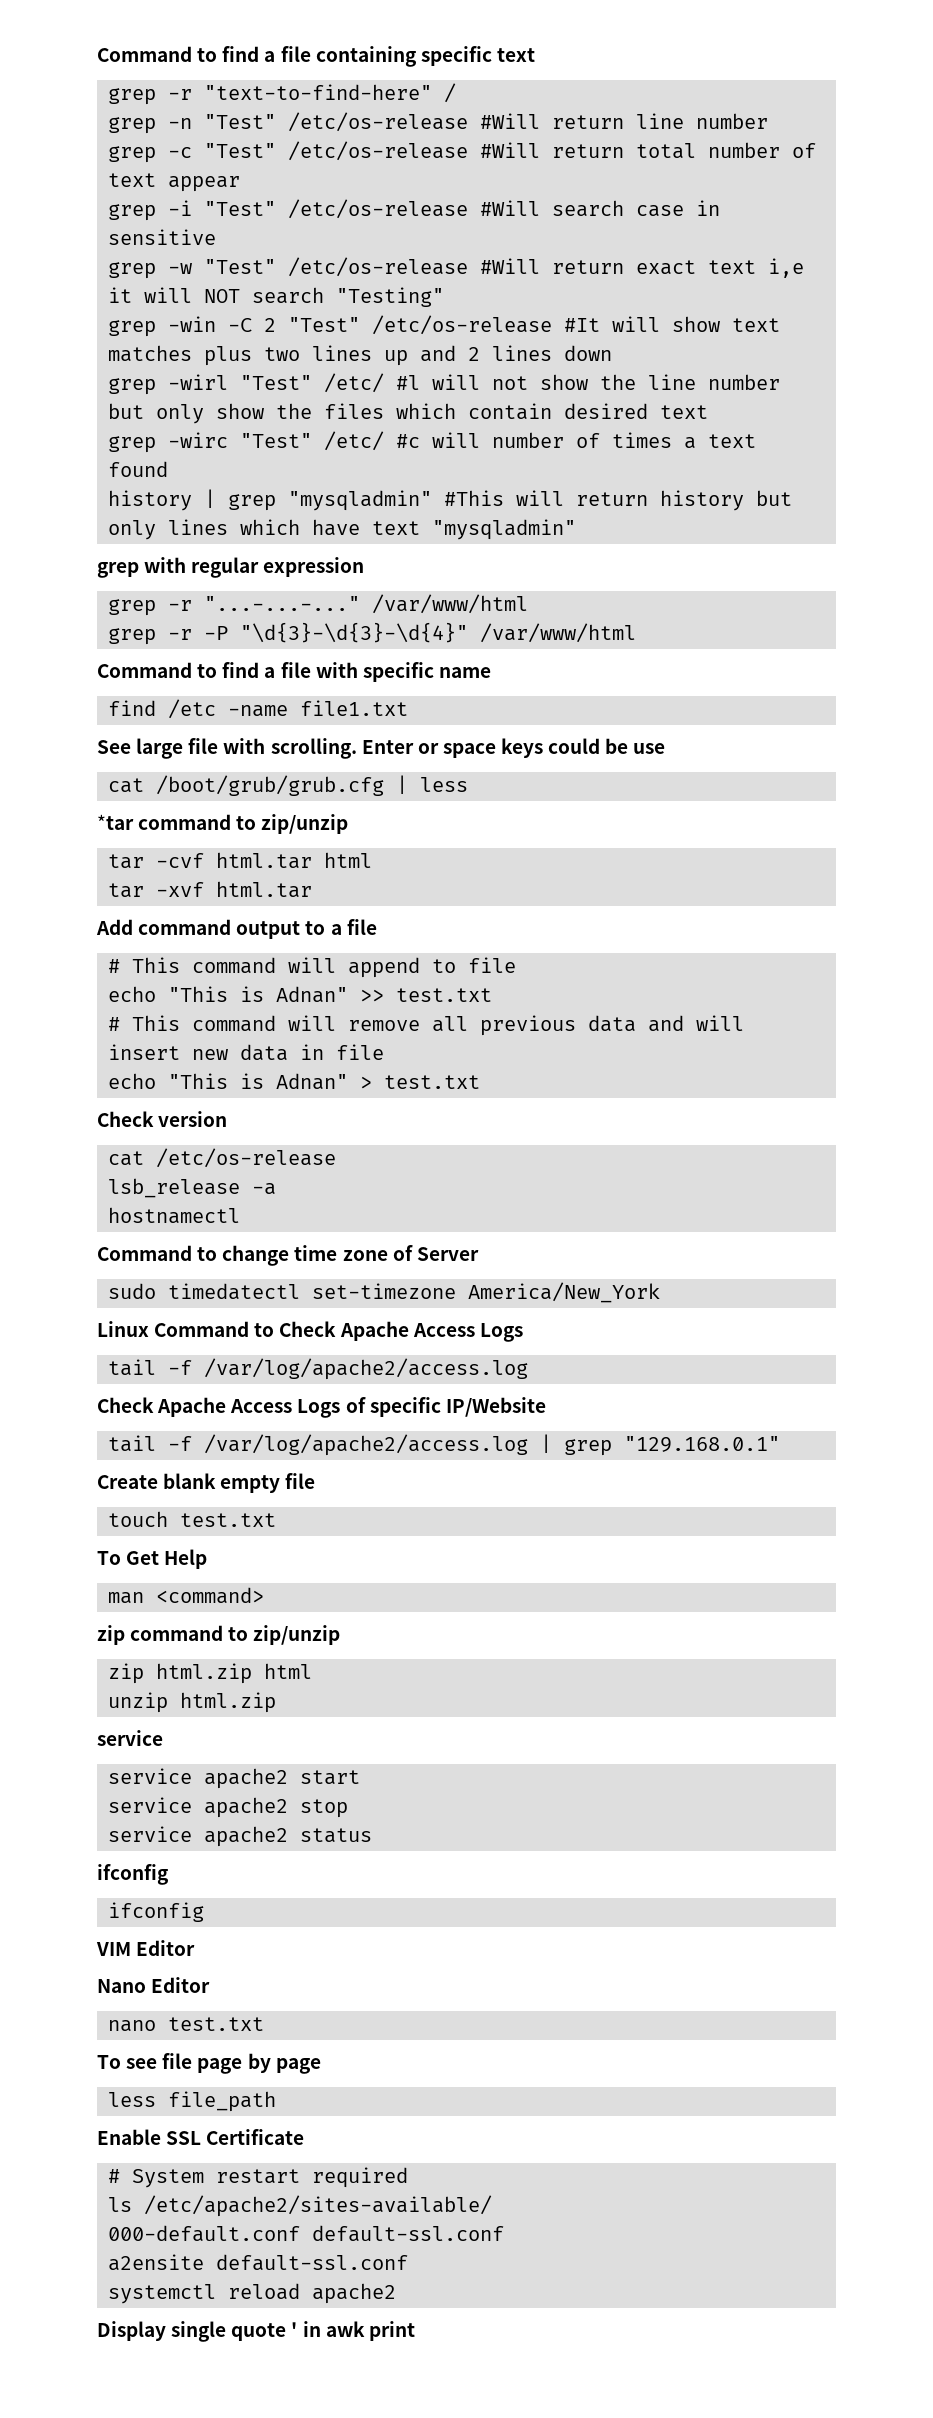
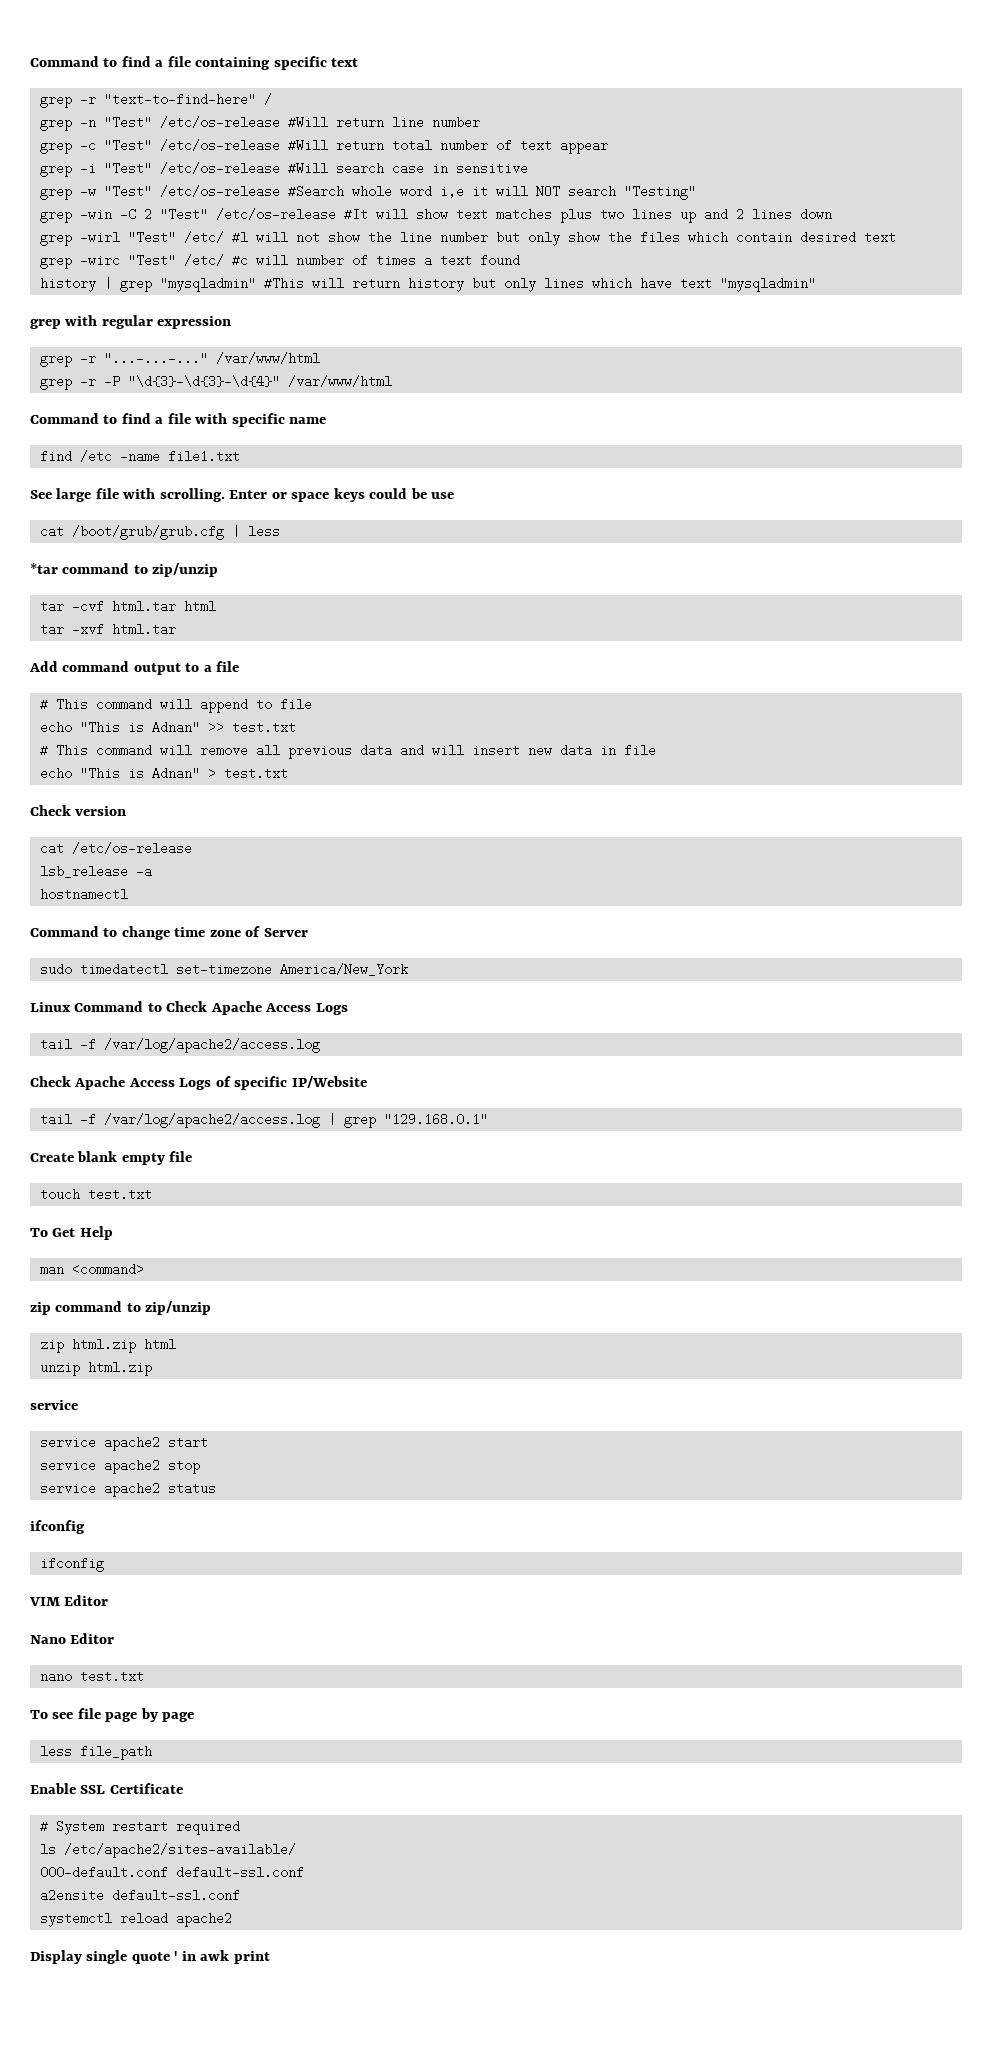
[480,258,757,275] #Will return exact text -> [287,185,432,198] #Search whole word

